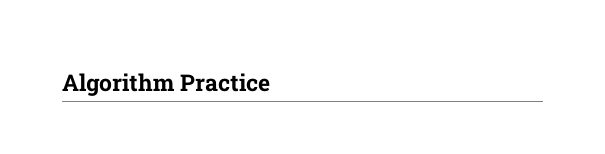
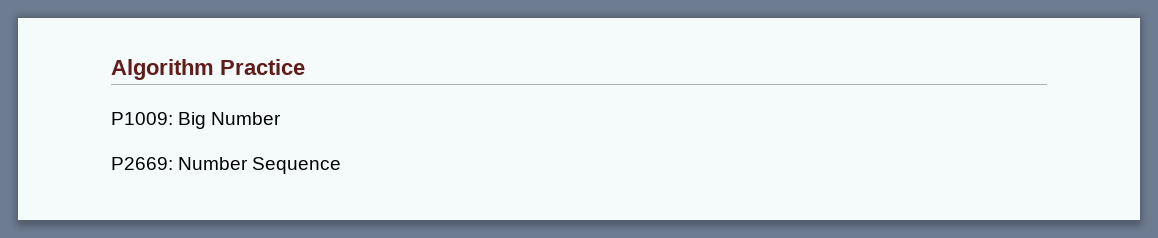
(271, 82) none -> [111,112,282,129] [111,157,342,174] // P1009: Big Number // P2669: Number Sequence

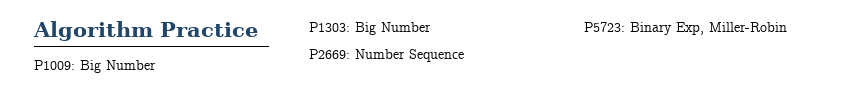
(282, 118) none -> [309,22,431,35] // P1303: Big Number
(342, 165) none -> [584,22,787,35] // P5723: Binary Exp, Miller-Robin

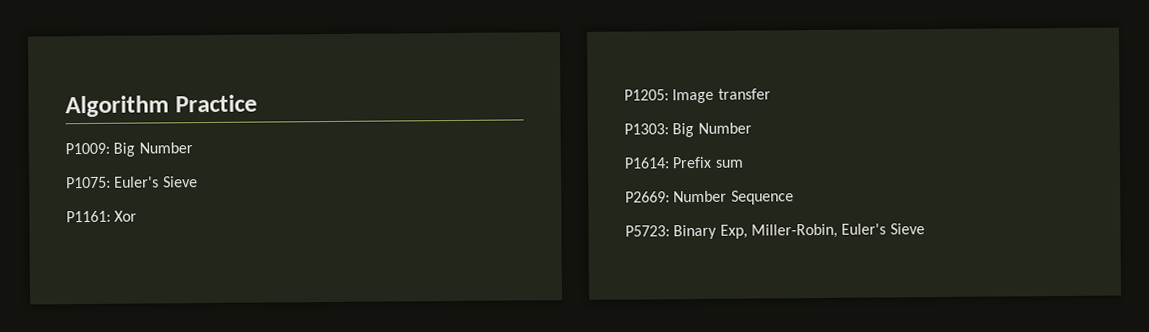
(156, 65) none -> [66,176,198,189] [66,210,138,223] [624,88,771,104] // P1075: Euler's Sieve // P1161: Xor // P1205: Image transfer
(431, 27) none -> [624,156,744,169] // P1614: Prefix sum
[709,22,787,32] Miller-Robin -> [750,223,925,239] Miller-Robin, Euler's Sieve

